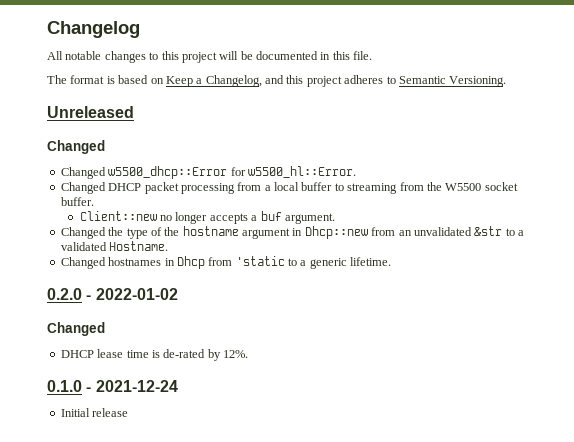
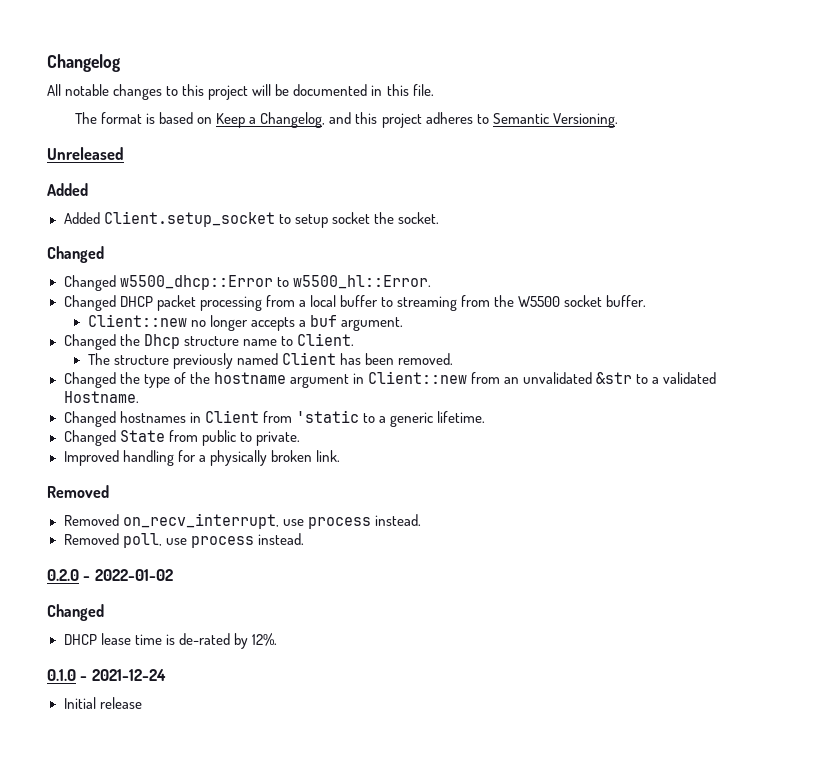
(134, 112) none -> [47,183,88,196] [63,211,439,228] // Added // Added Client.setup_socket to setup socket the socket.
[230,167,246,176] for -> [276,277,289,287] to
(335, 218) none -> [63,333,354,350] [87,352,454,369] // Changed the Dhcp structure name to Client. // The structure previously named Client has been removed.
[304,226,368,239] Dhcp::new -> [367,371,467,384] Client::new
[176,256,205,269] Dhcp -> [204,410,259,423] Client
(392, 261) none -> [63,430,300,446] [63,450,340,466] [47,485,109,498] [63,513,421,529] [63,533,304,548] // Changed State from public to private. // Improved handling for a physically broken link. // Removed // Removed on_recv_interrupt, use process instead. // Removed poll, use process instead.

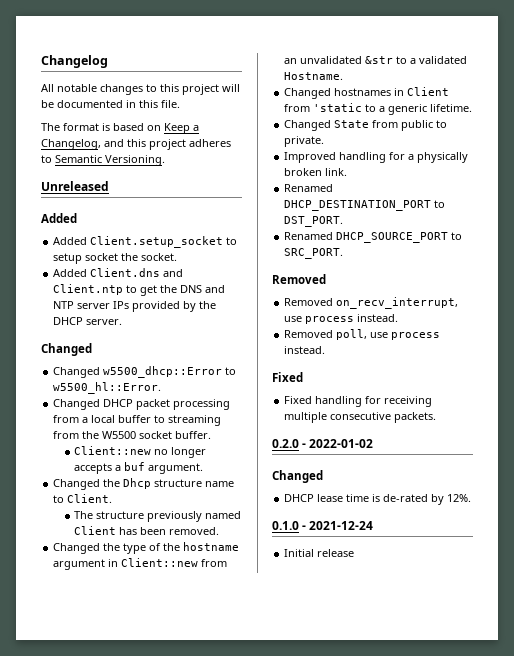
(439, 218) none -> [53,268,184,277] [53,284,226,296] [53,301,217,312] [53,317,123,325] // Added Client.dns and Client.ntp to get the DNS and NTP server IPs provided by the DHCP server.
(340, 456) none -> [284,184,334,192] [284,200,446,211] [284,216,344,227] [284,232,463,243] [284,248,344,259] // Renamed DHCP_DESTINATION_PORT to DST_PORT. // Renamed DHCP_SOURCE_PORT to SRC_PORT.
(304, 539) none -> [272,372,303,382] [284,396,433,407] [284,412,437,423] // Fixed // Fixed handling for receiving multiple consecutive packets.

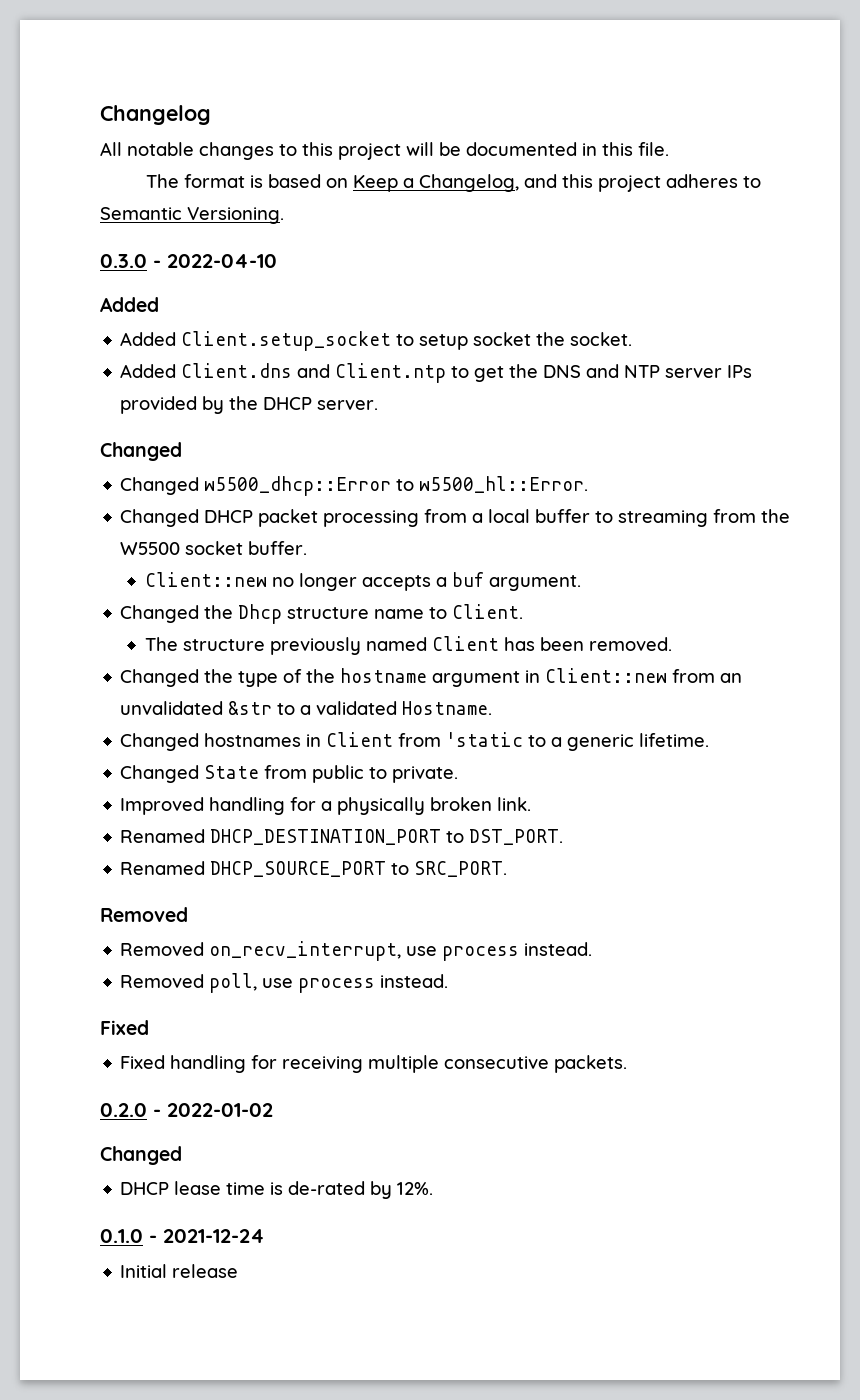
[41,181,109,191] Unreleased -> [100,254,277,268] 0.3.0 - 2022-04-10

